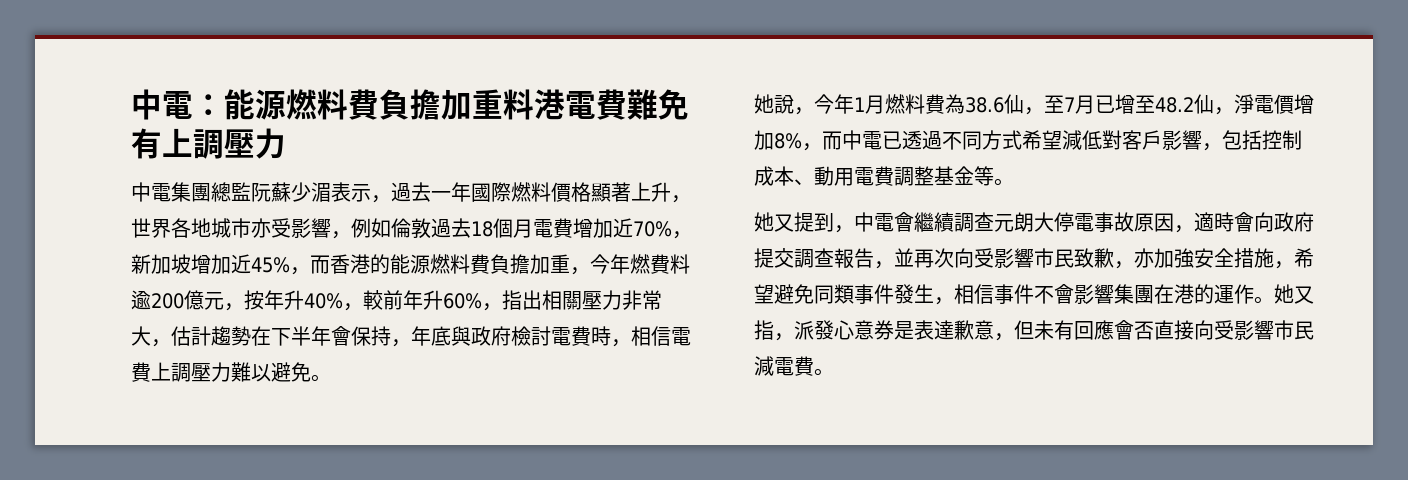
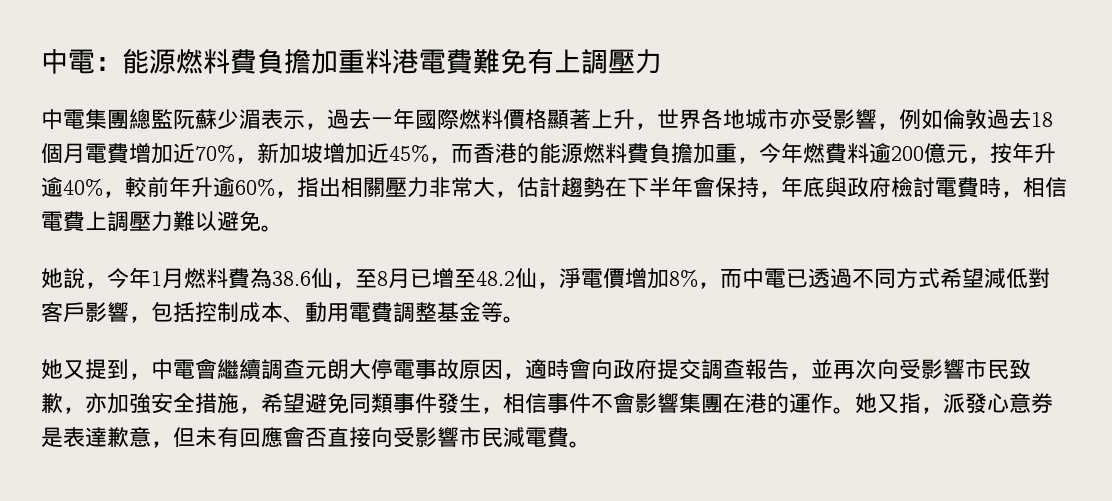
(304, 300) none -> [41,177,63,197] 逾
(443, 300) none -> [213,177,235,197] 逾
[1064,97,1075,112] 7 -> [377,271,388,286] 8

